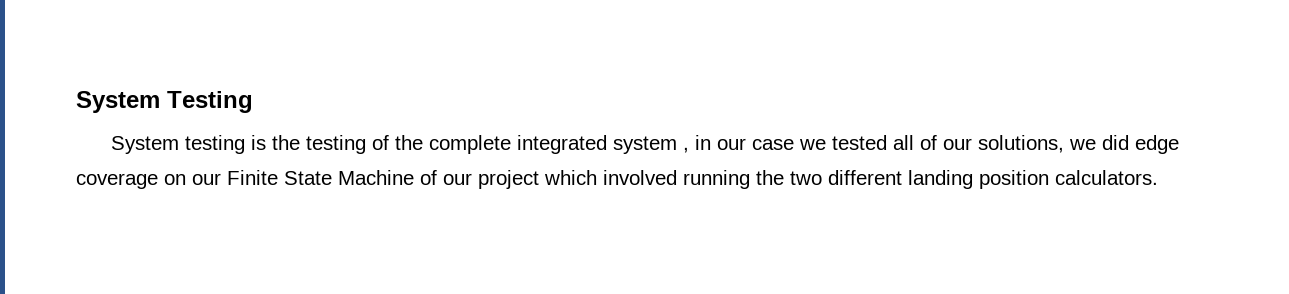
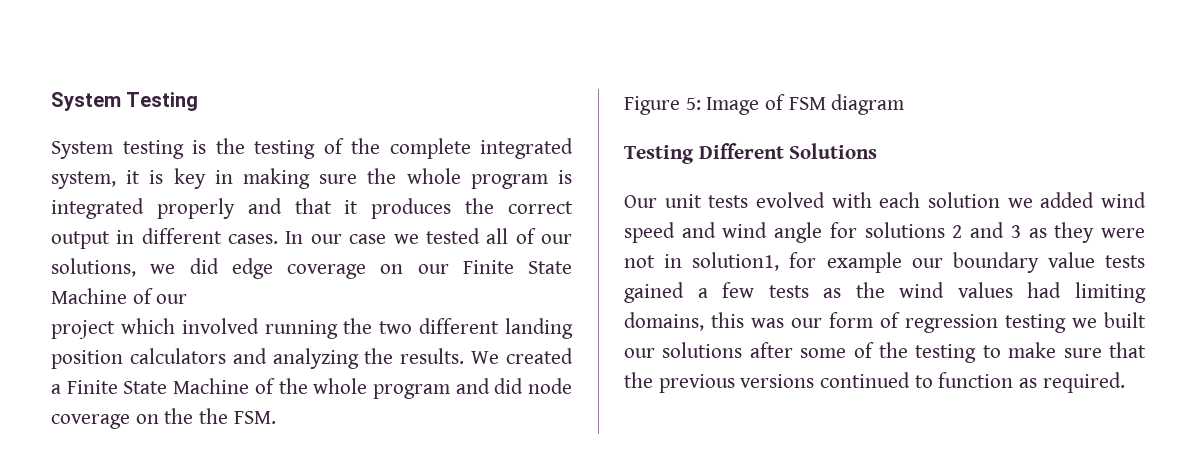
[613,135,712,154] system , in -> [51,168,572,189] [51,198,573,219] [51,228,304,249] system, it is key in making sure the whole program is integrated properly and that it produces the correct output in different cases. In
(472, 179) none -> (188, 299) //
[1055,170,1158,185] calculators. -> [129,348,573,369] [51,378,572,399] [51,408,276,429] [624,94,905,115] [624,143,878,164] [624,192,1146,208] [624,222,1145,243] [624,252,1145,273] [624,282,1146,303] [624,312,1146,333] [624,342,1146,363] [624,372,1125,393] calculators and analyzing the results. We created a Finite State Machine of the whole program and did node coverage on the the FSM. // Figure 5: Image of FSM diagram // Testing Different Solutions // Our unit tests evolved with each solution we added wind speed and wind angle for solutions 2 and 3 as they were not in solution1, for example our boundary value tests gained a few tests as the wind values had limiting domains, this was our form of regression testing we built our solutions after some of the testing to make sure that the previous versions continued to function as required.

